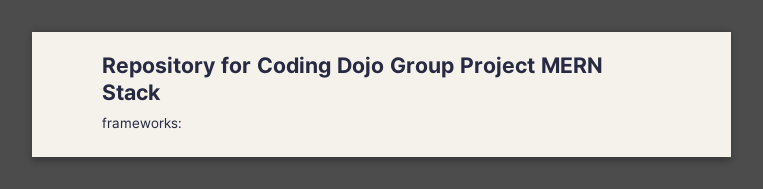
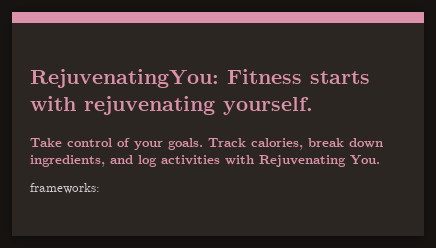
[102,56,603,78] [102,84,161,101] Repository for Coding Dojo Group Project MERN Stack -> [30,69,370,88] [30,96,313,115] [30,138,383,150] [30,155,380,167] RejuvenatingYou: Fitness starts with rejuvenating yourself. // Take control of your goals. Track calories, break down ingredients, and log activities with Rejuvenating You.

